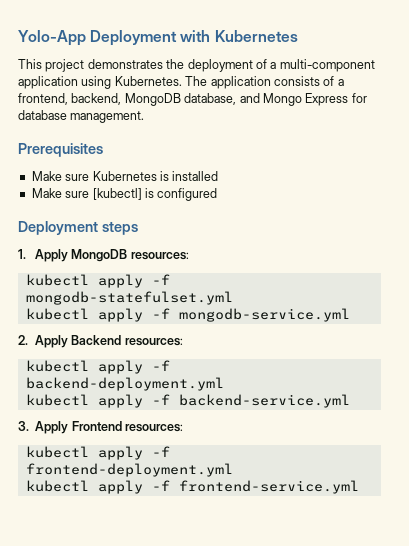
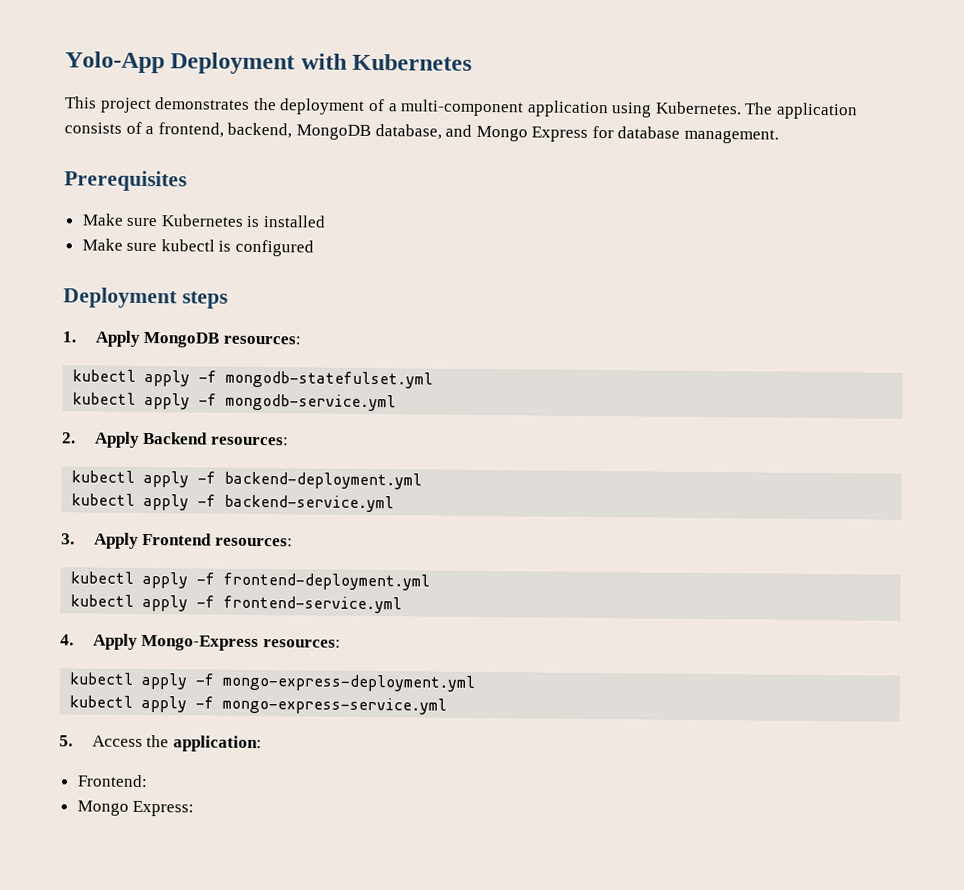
[92,188,142,200] [kubectl] -> [160,239,215,252] kubectl
(359, 487) none -> [60,633,341,652] [69,672,476,692] [69,695,448,715] [59,735,262,753] [76,774,148,788] [76,800,195,817] // 4. Apply Mongo-Express resources: // kubectl apply -f mongo-express-deployment.yml // kubectl apply -f mongo-express-service.yml // 5. Access the application: // Frontend: // Mongo Express:

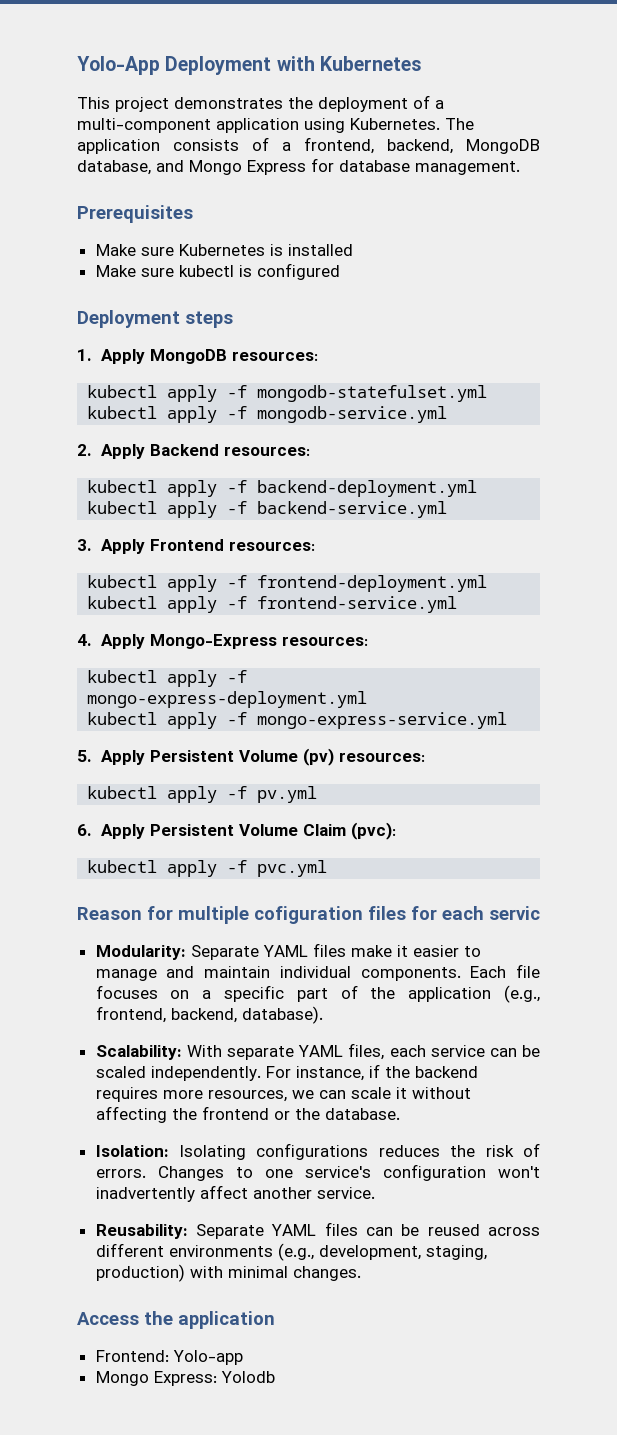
(73, 741) none -> [100,748,425,766] [87,786,318,803] [77,822,396,840] [87,860,328,877] [77,906,540,924] [95,943,481,960] [95,964,541,981] [95,985,540,1003] [95,1006,323,1024] [95,1043,541,1060] [95,1064,478,1081] [95,1087,471,1102] [95,1106,400,1123] [95,1143,540,1160] [95,1164,540,1181] [95,1185,375,1202] [95,1222,540,1239] [95,1243,487,1261] [95,1264,361,1282] Apply Persistent Volume (pv) resources: // kubectl apply -f pv.yml // 6. Apply Persistent Volume Claim (pvc): // kubectl apply -f pvc.yml // Reason for multiple cofiguration files for each servic // Modularity: Separate YAML files make it easier to manage and maintain individual components. Each file focuses on a specific part of the application (e.g., frontend, backend, database). // Scalability: With separate YAML files, each service can be scaled independently. For instance, if the backend requires more resources, we can scale it without affecting the frontend or the database. // Isolation: Isolating configurations reduces the risk of errors. Changes to one service's configuration won't inadvertently affect another service. // Reusability: Separate YAML files can be reused across different environments (e.g., development, staging, production) with minimal changes. //
[172,735,262,753] application: -> [178,1311,275,1329] application
(148, 781) none -> [172,1350,243,1365] Yolo-app
(195, 808) none -> [220,1371,275,1383] Yolodb

